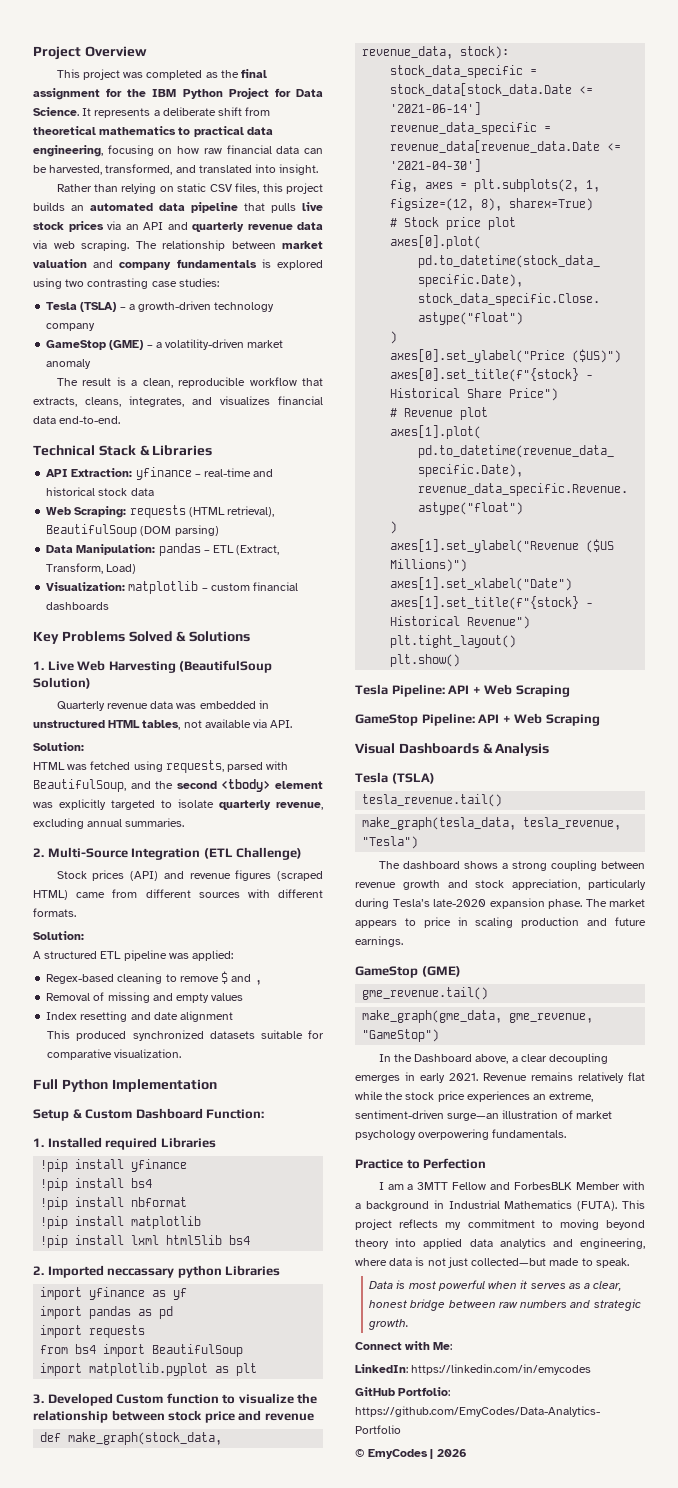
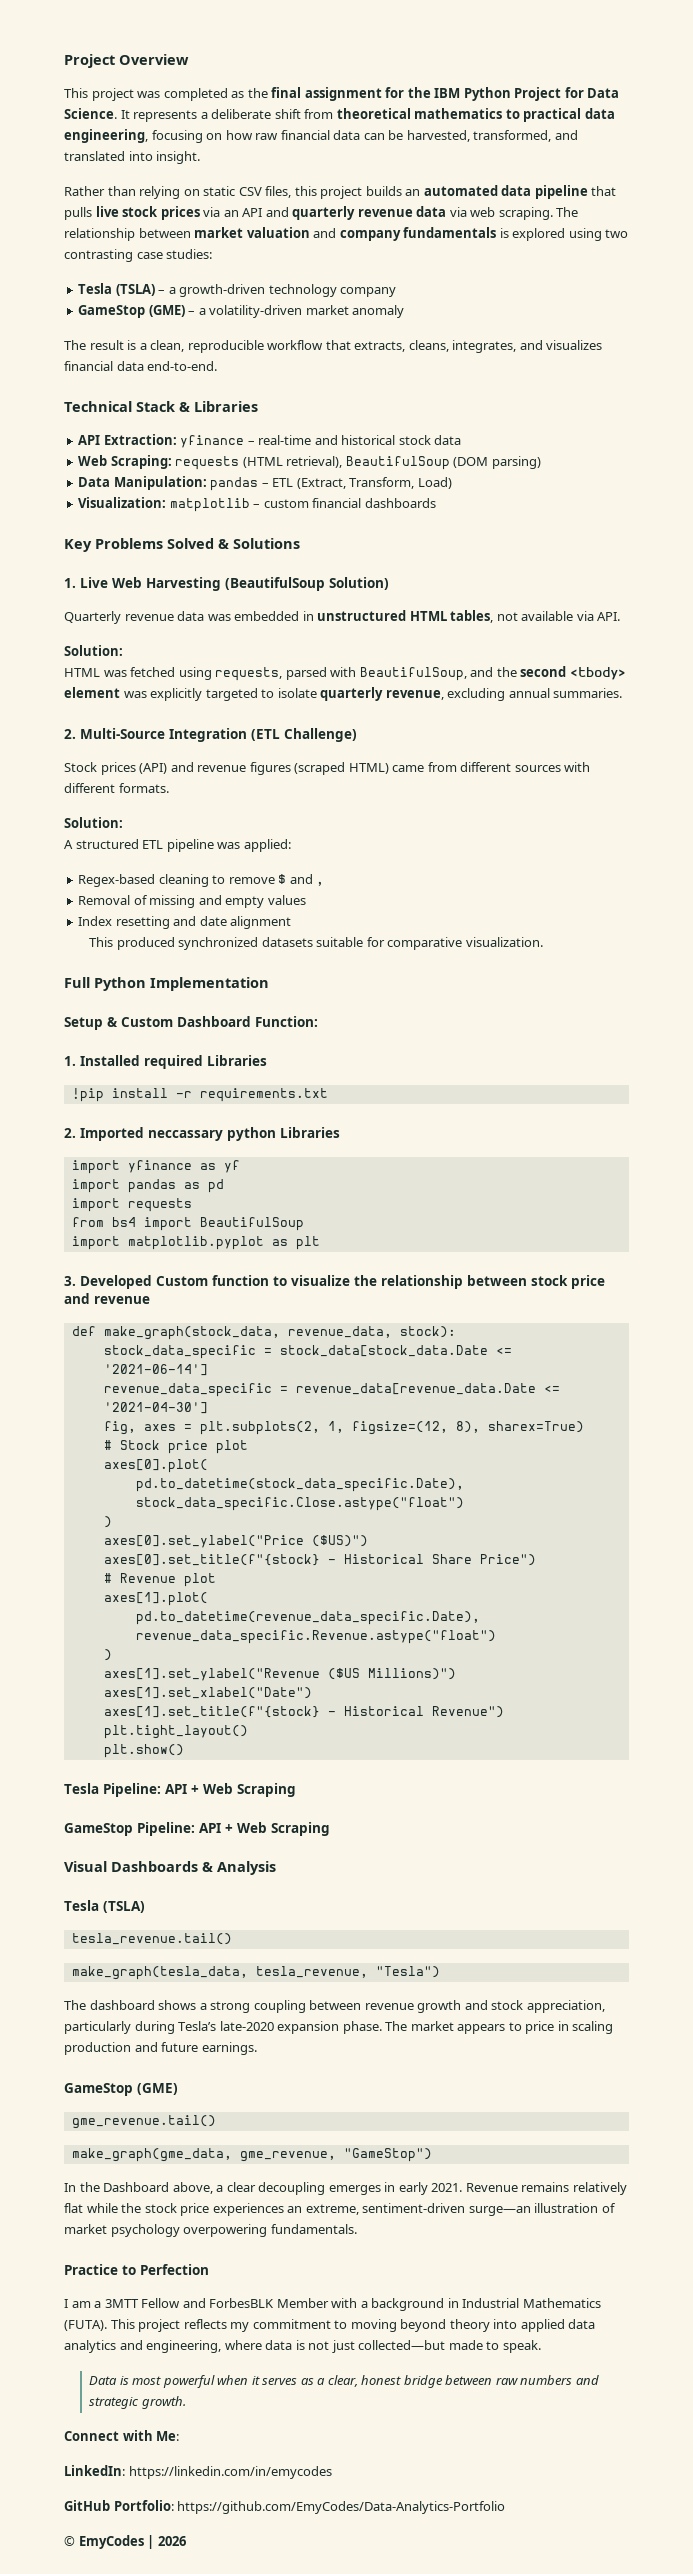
[131,1159,188,1172] [40,1178,153,1191] [40,1197,188,1210] [40,1216,202,1229] [40,1235,251,1248] yfinance // !pip install bs4 // !pip install nbformat // !pip install matplotlib // !pip install lxml html5lib bs4 -> [175,1088,328,1102] -r requirements.txt

